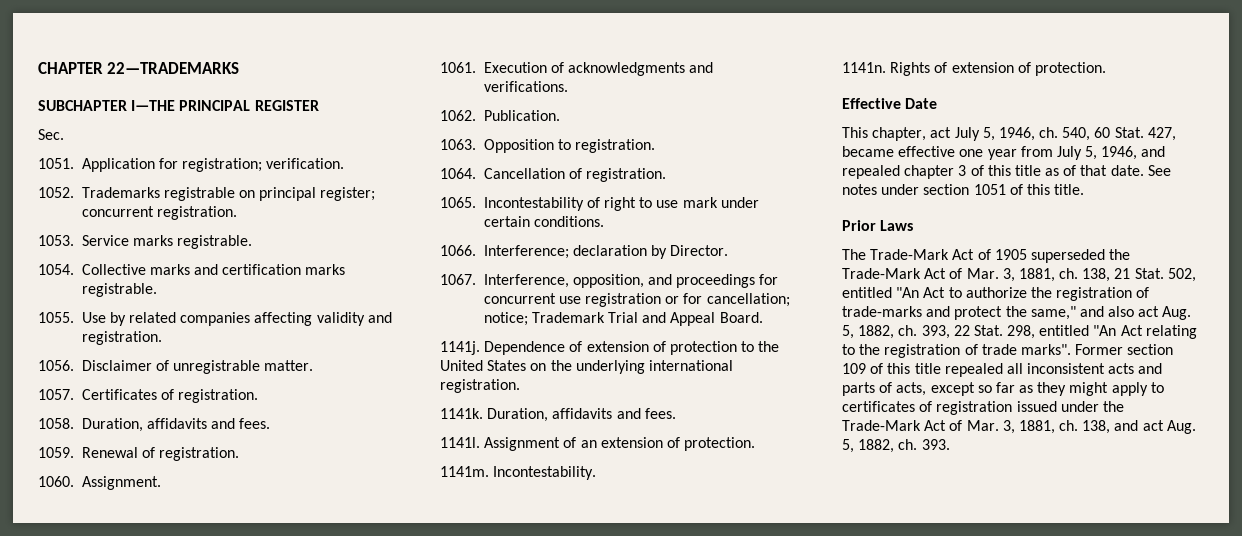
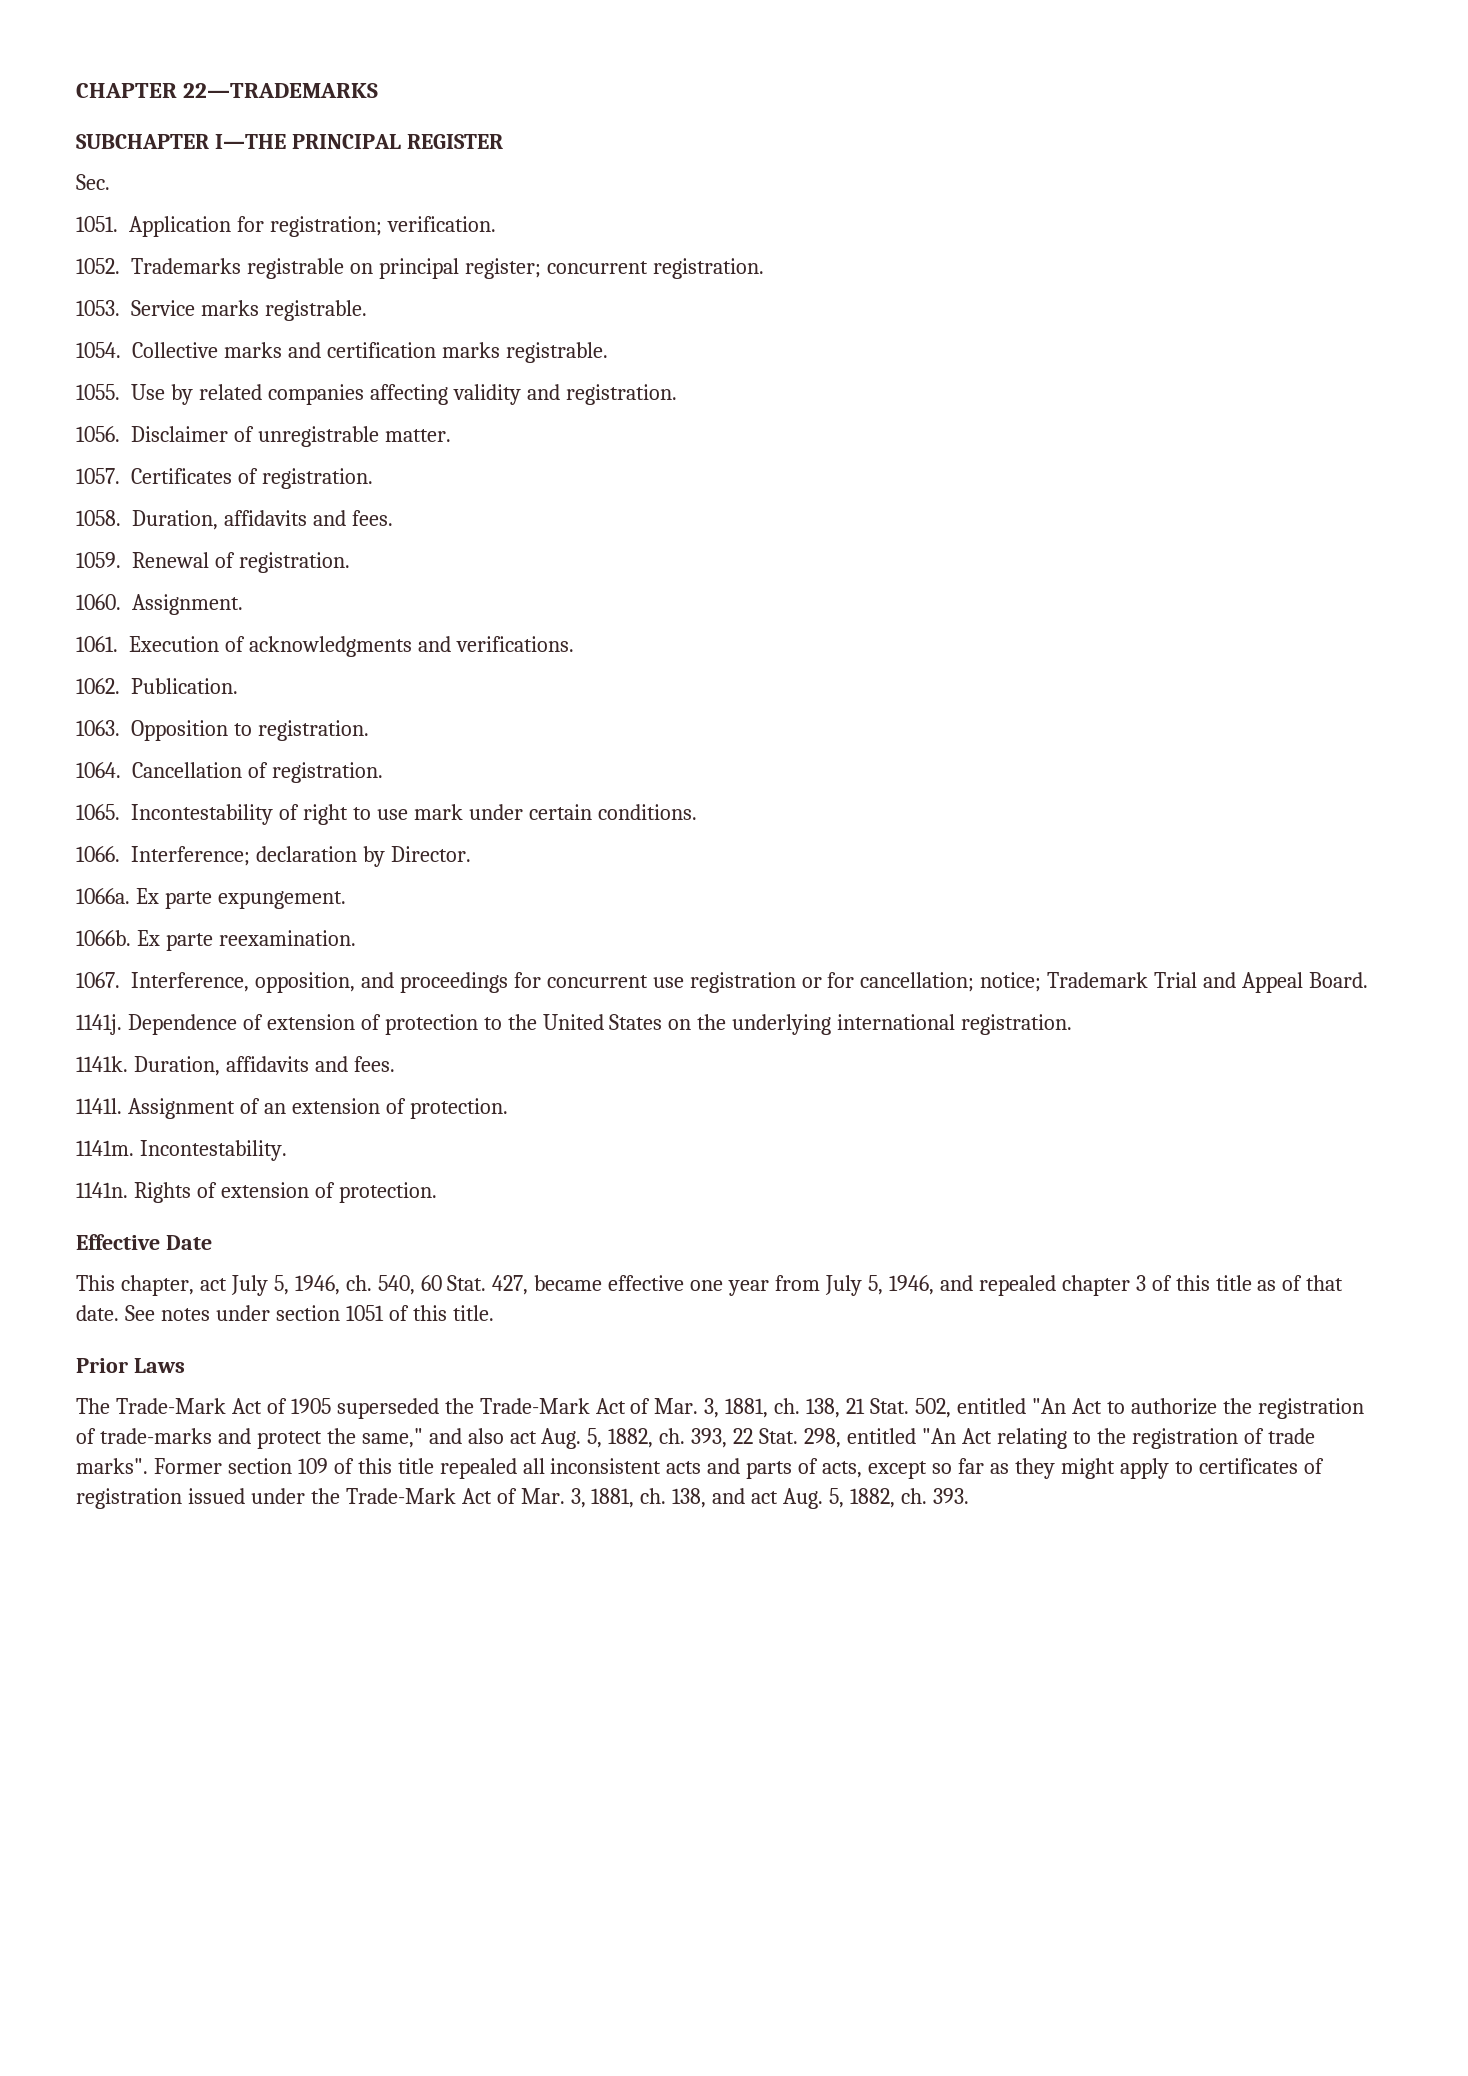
(729, 250) none -> [76,888,346,909] [76,930,356,951] // 1066a. Ex parte expungement. // 1066b. Ex parte reexamination.

